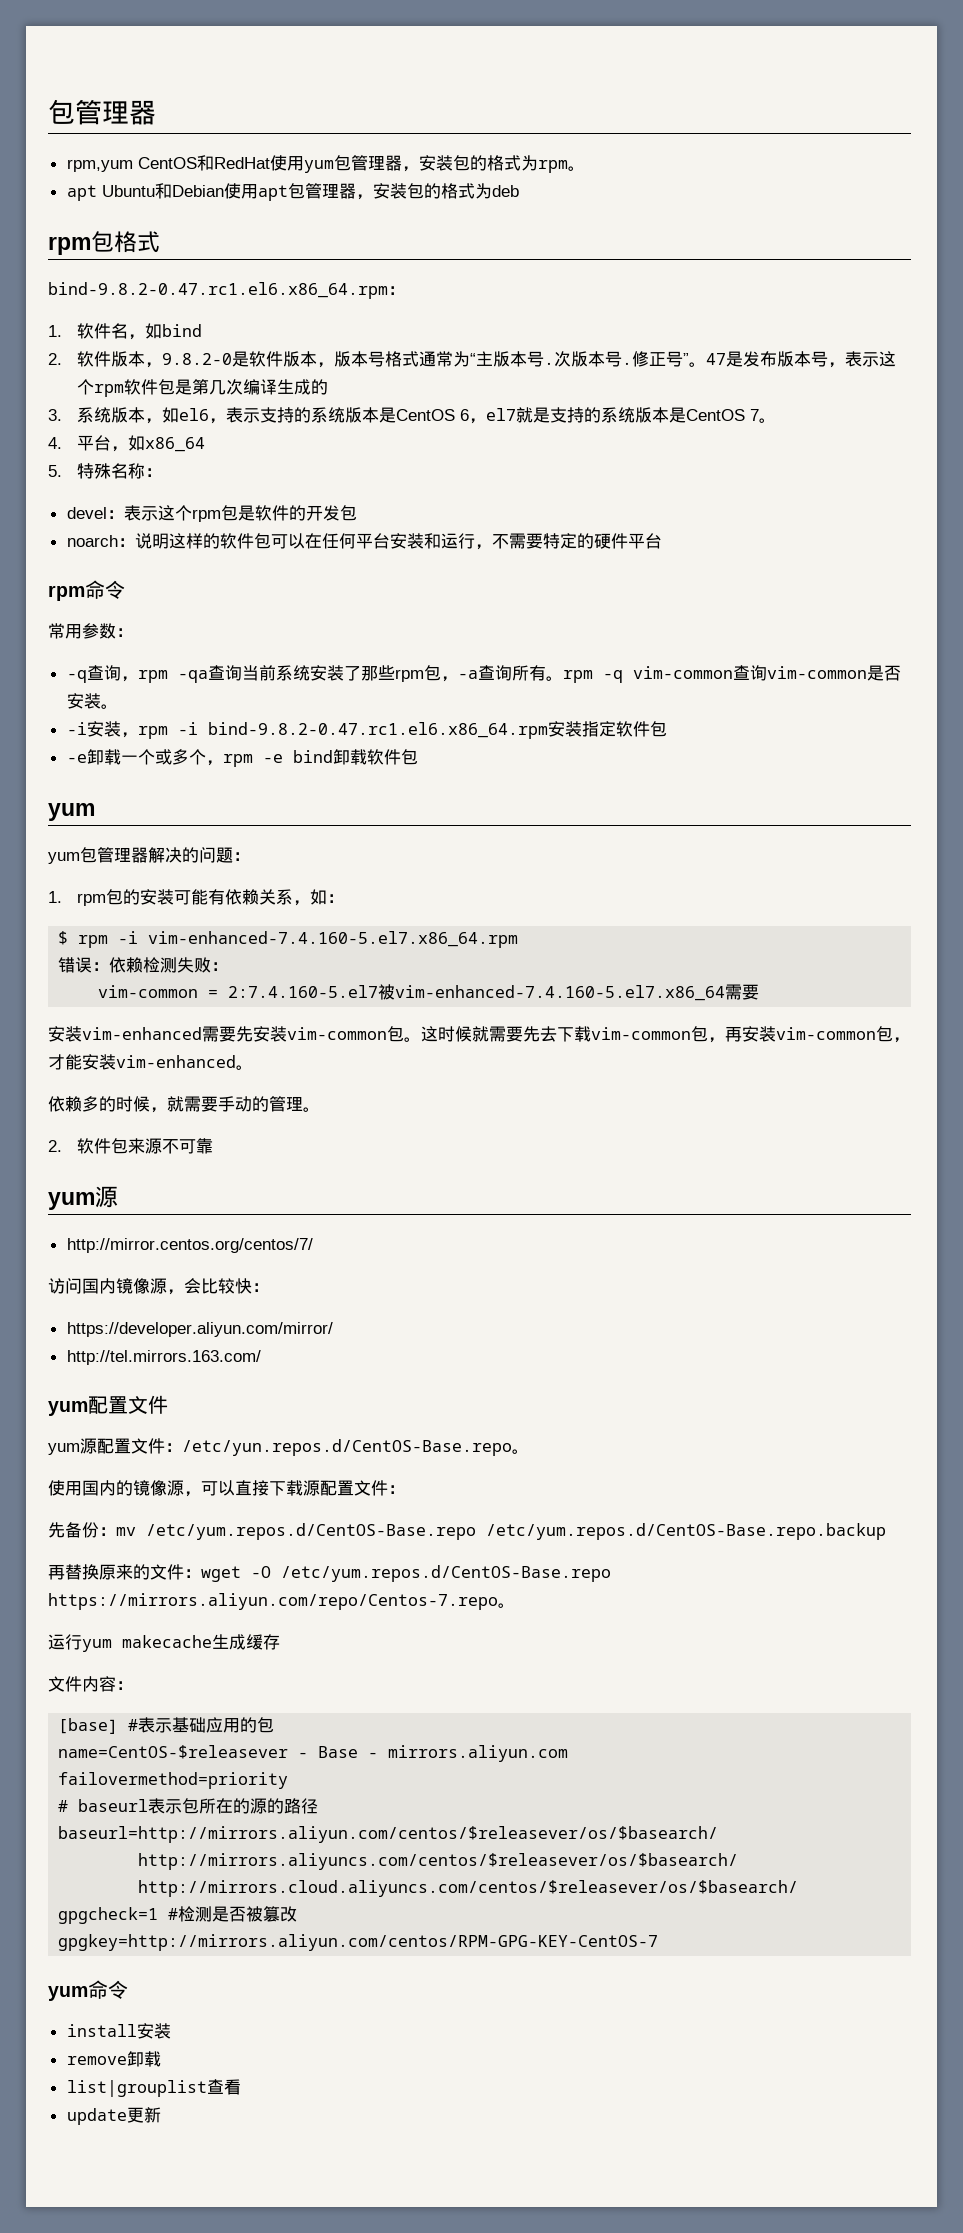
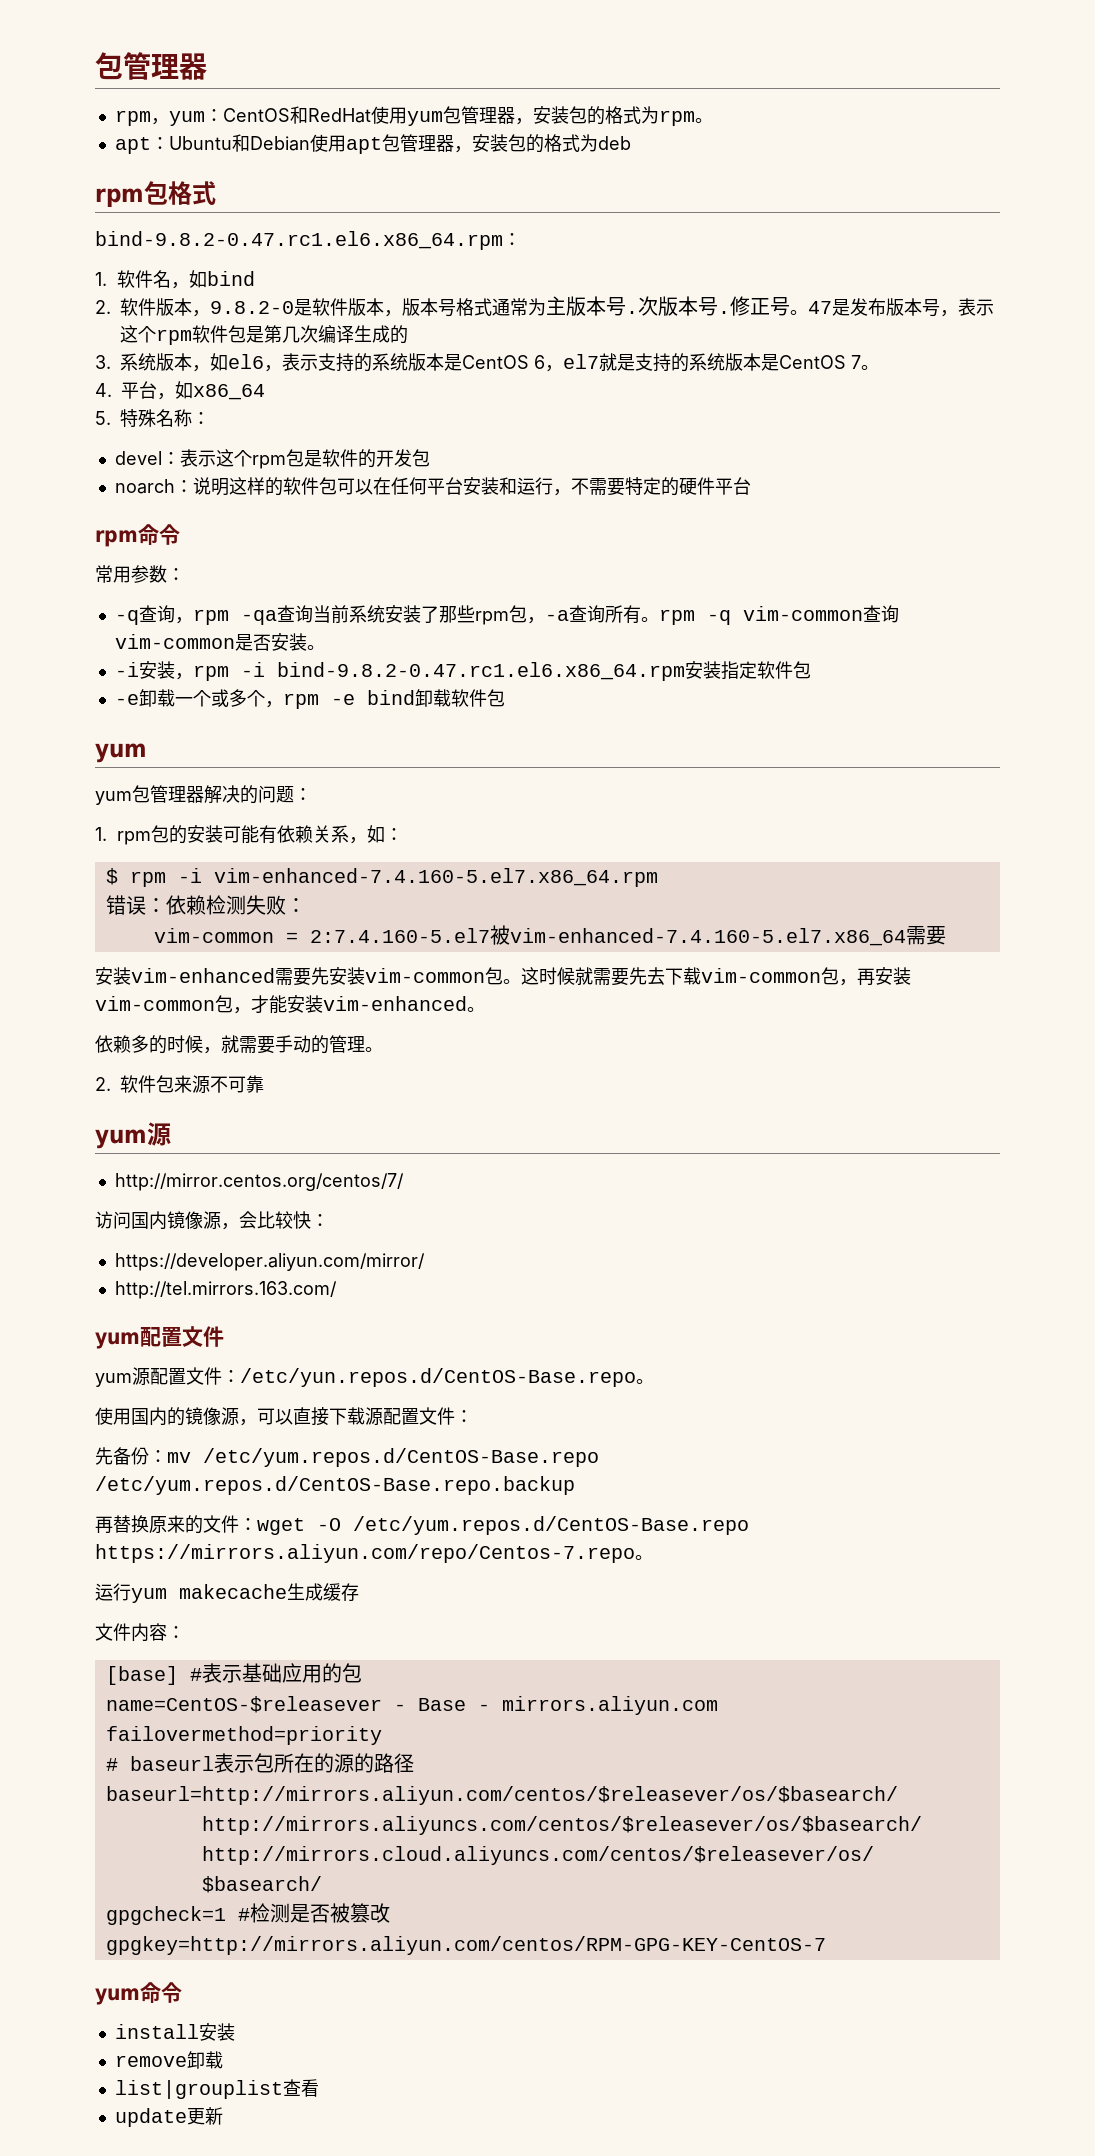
[66,159,133,172] rpm,yum -> [114,109,223,126] rpm，yum：
(97, 193) none -> [150,137,169,150] ：
[470,353,477,365] “ -> (546, 307) none
[683,353,690,365] ” -> (790, 306) none

